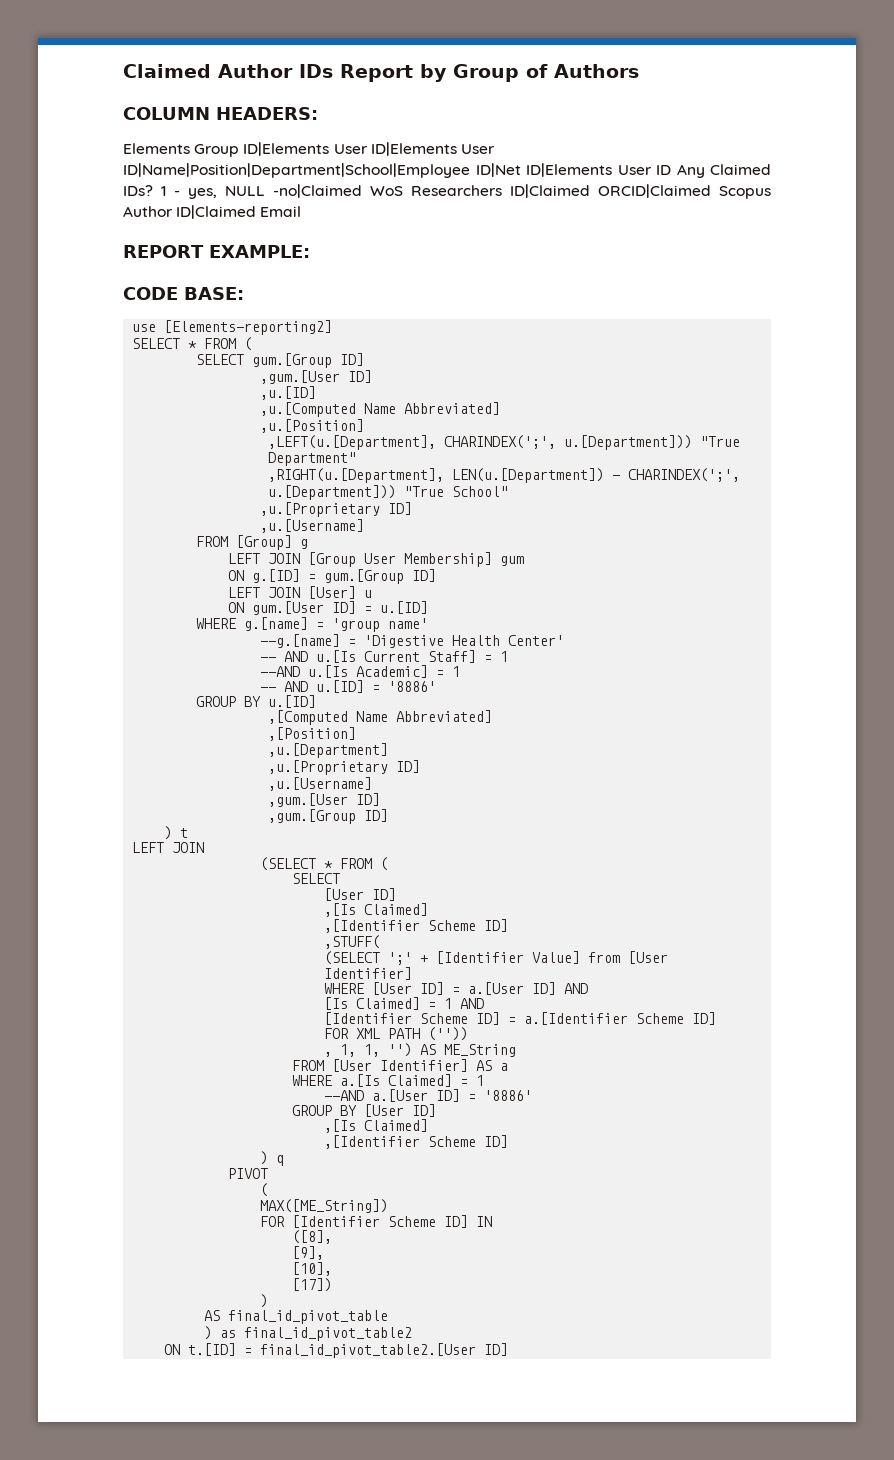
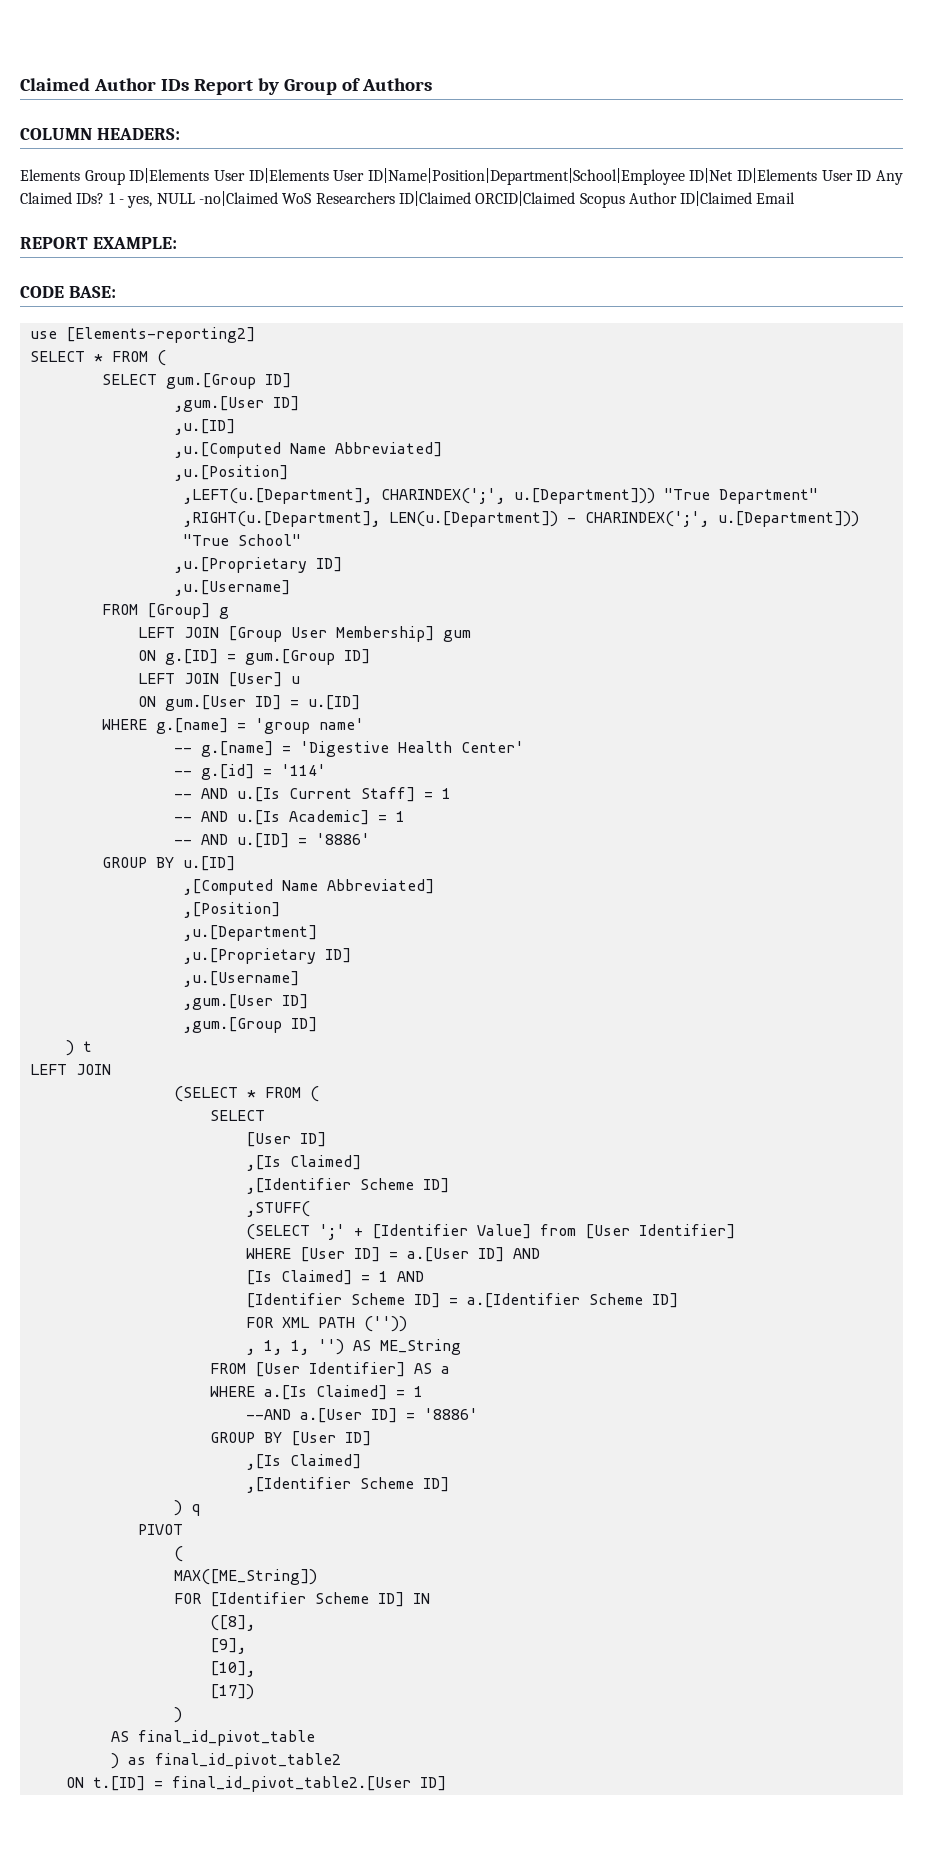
[260,634,341,648] --g.[name] -> [173,741,273,757] -- g.[name]
(565, 640) none -> [173,764,326,780] // -- g.[id] = '114'
[260,666,301,677] --AND -> [173,811,228,822] -- AND

